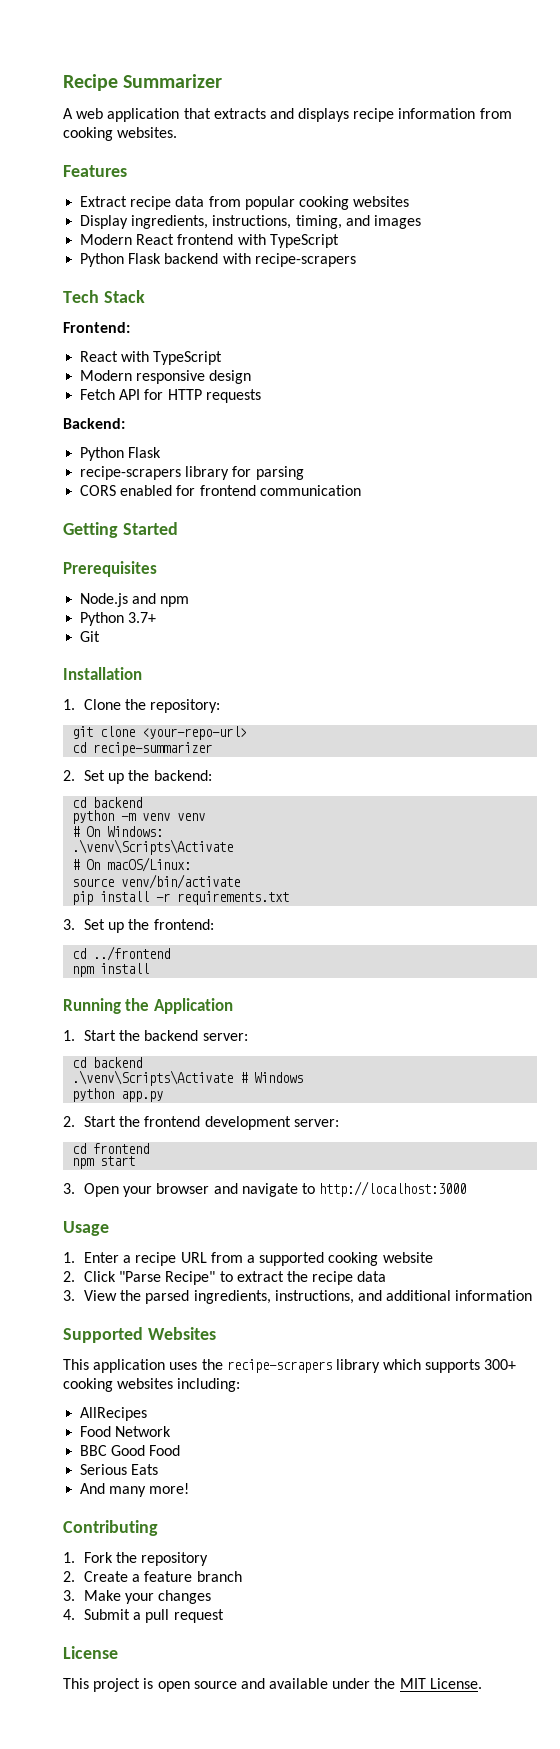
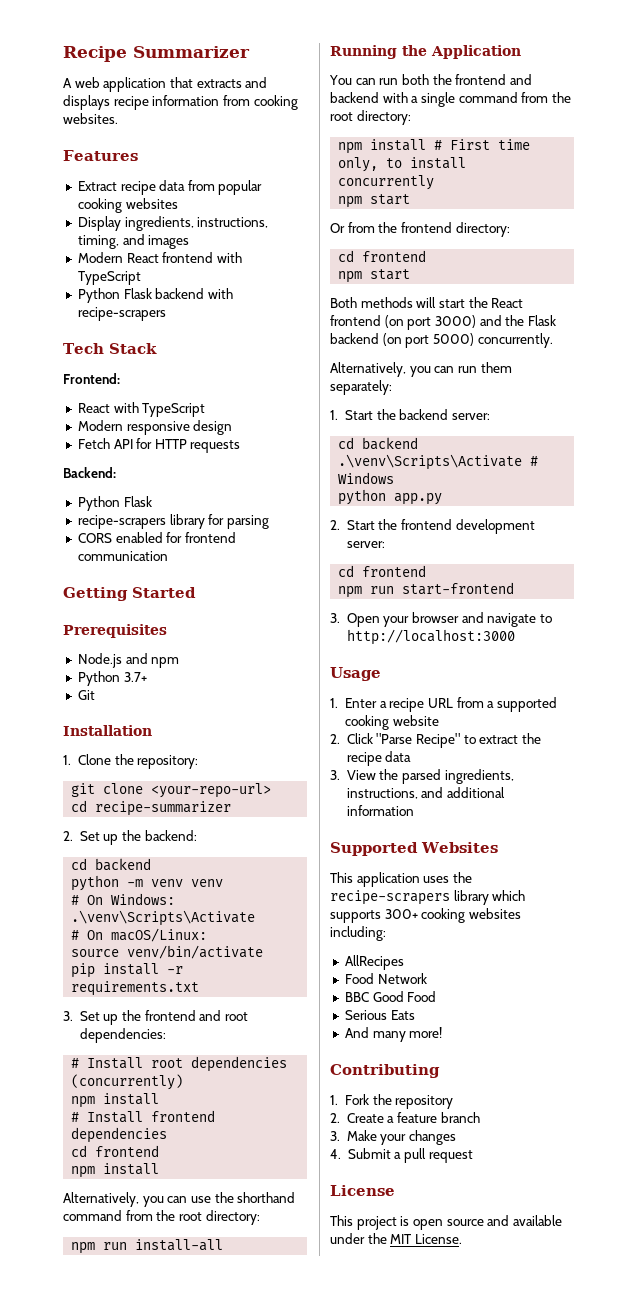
[153,919,214,930] [72,946,171,961] [72,963,150,977] [63,998,233,1014] frontend: // cd ../frontend // npm install // Running the Application -> [144,1010,248,1021] [79,1028,166,1043] [71,1056,288,1072] [71,1074,184,1090] [71,1093,160,1108] [71,1110,216,1123] [71,1127,168,1143] [71,1145,160,1157] [71,1163,160,1178] [63,1192,296,1207] [63,1210,260,1225] [71,1239,224,1254] [330,45,521,59] [329,74,532,85] [330,92,571,107] [330,110,411,125] [338,139,531,154] [338,157,467,172] [338,175,435,190] [338,194,411,208] [330,222,510,237] [338,250,427,262] [338,269,411,283] [330,297,524,308] [330,315,556,330] [330,333,553,348] [330,362,512,377] [330,380,392,395] frontend and root dependencies: // # Install root dependencies (concurrently) // npm install // # Install frontend dependencies // cd frontend // npm install // Alternatively, you can use the shorthand command from the root directory: // npm run install-all // Running the Application // You can run both the frontend and backend with a single command from the root directory: // npm install # First time only, to install concurrently // npm start // Or from the frontend directory: // cd frontend // npm start // Both methods will start the React frontend (on port 3000) and the Flask backend (on port 5000) concurrently. // Alternatively, you can run them separately:
[100,1156,136,1166] start -> [370,582,515,595] run start-frontend

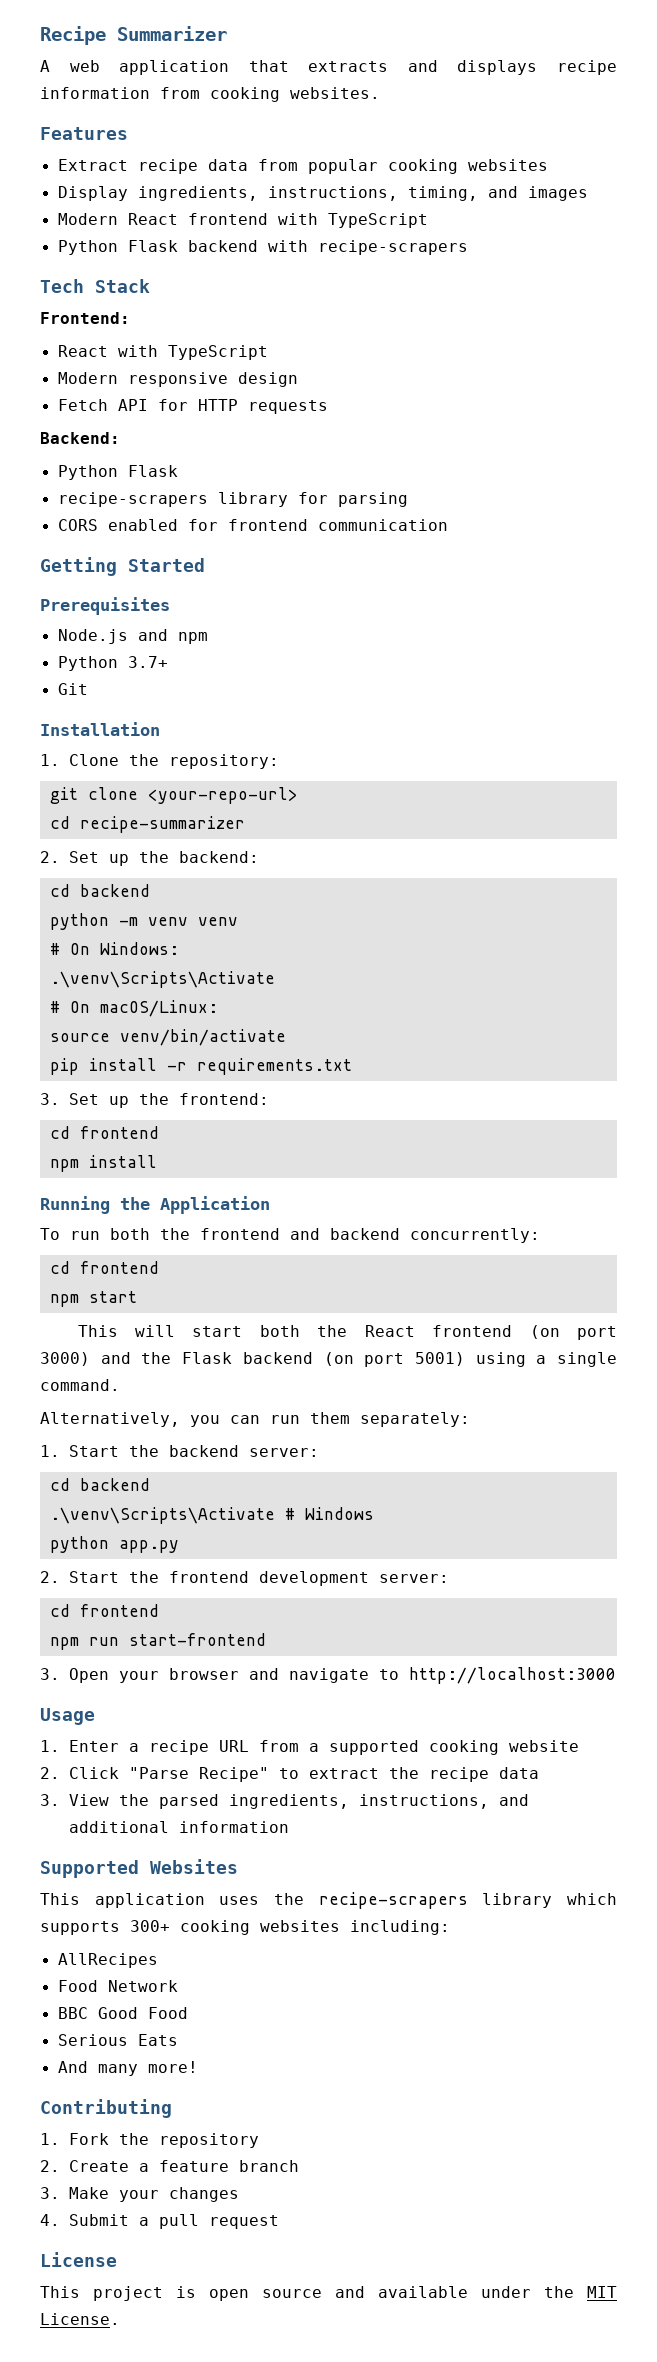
[144,1010,248,1021] [79,1028,166,1043] [71,1056,288,1072] [71,1074,184,1090] [71,1093,160,1108] [71,1110,216,1123] [71,1127,168,1143] [71,1145,160,1157] [71,1163,160,1178] [63,1192,296,1207] [63,1210,260,1225] [71,1239,224,1254] frontend and root dependencies: // # Install root dependencies (concurrently) // npm install // # Install frontend dependencies // cd frontend // npm install // Alternatively, you can use the shorthand command from the root directory: // npm run install-all -> [179,1093,270,1105] [49,1126,159,1139] [49,1155,157,1172] frontend: // cd frontend // npm install
[329,75,376,85] You can -> [40,1228,60,1240] To
[382,92,571,107] [330,110,411,125] [338,139,531,154] [338,157,467,172] [338,175,435,190] [338,194,411,208] [330,222,510,237] with a single command from the root directory: // npm install # First time only, to install concurrently // npm start // Or from the frontend directory: -> [410,1228,540,1243] concurrently:
[330,297,413,308] Both methods -> [77,1325,118,1337] This
(465, 303) none -> [259,1325,300,1337] both
[432,333,553,348] 5000) concurrently. -> [414,1352,617,1367] [40,1379,120,1391] 5001) using a single command.

